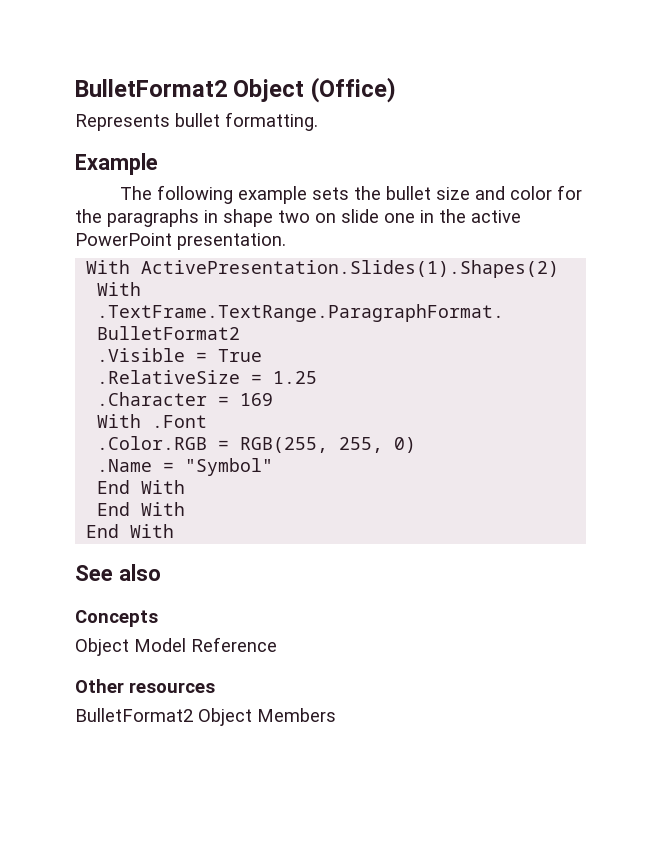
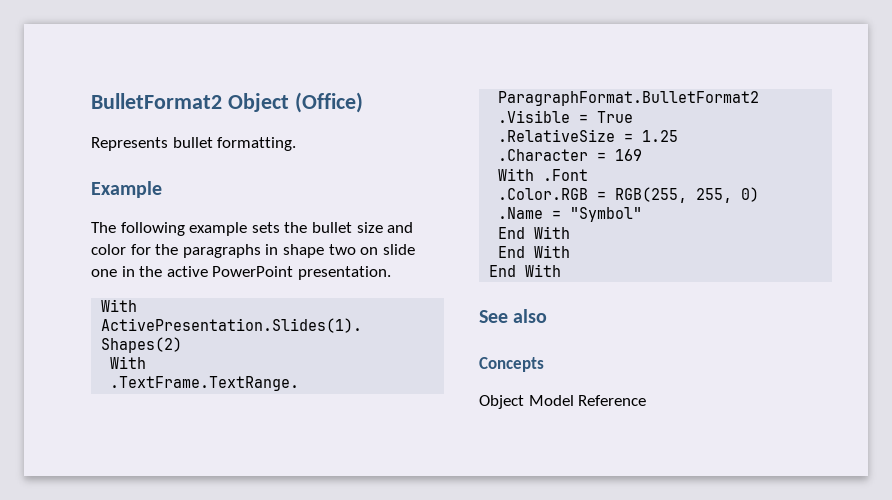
[75,679,215,693] [75,708,336,726] // Other resources // BulletFormat2 Object Members -> (647, 400) none

